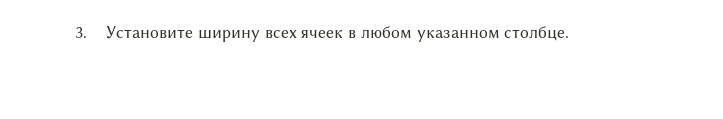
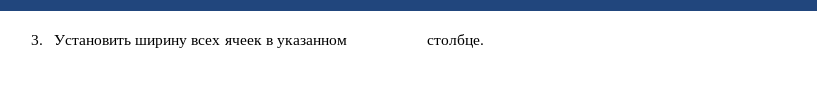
[106,26,194,39] Установите -> [54,35,132,45] Установить
[360,26,412,39] любом -> (273, 41) none

